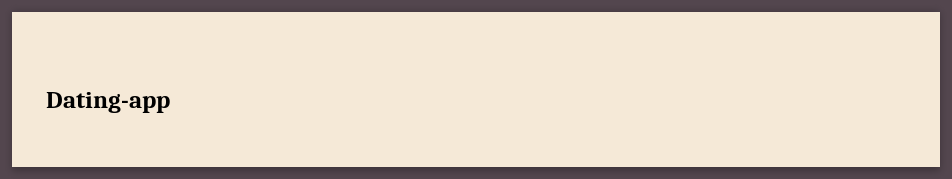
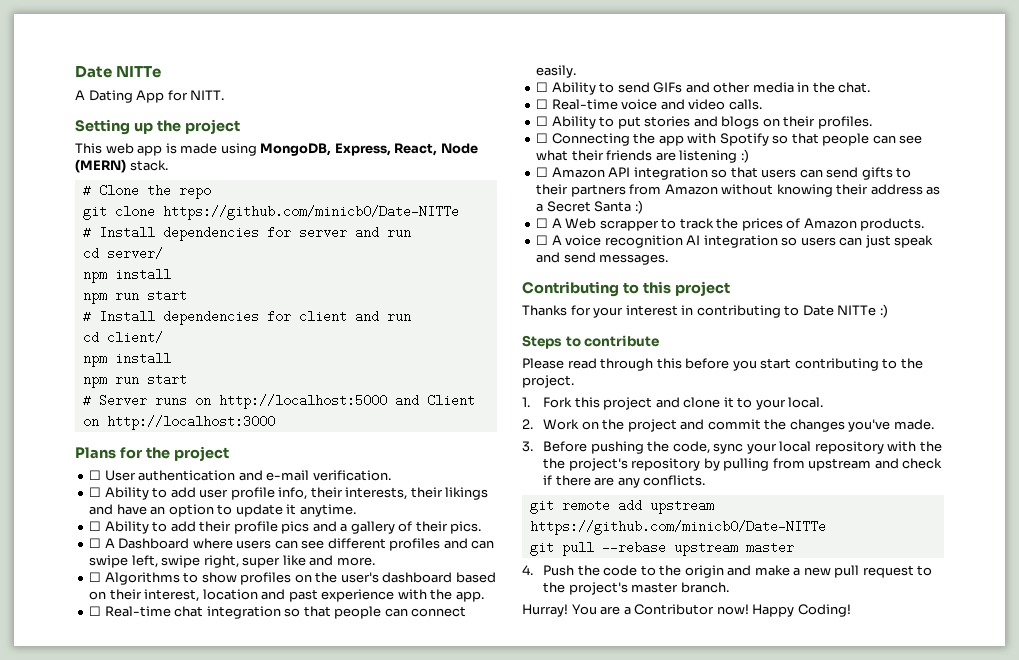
[46,92,170,113] Dating-app -> [75,65,162,78] [75,90,225,103] [75,119,240,135] [75,143,478,156] [75,159,168,173] [82,184,211,199] [82,205,459,220] [82,226,411,241] [82,247,163,260] [82,268,171,283] [82,289,187,304] [82,310,411,325] [82,331,163,344] [82,352,171,367] [82,373,187,388] [82,394,475,409] [82,415,275,430] [75,446,229,461] [89,470,391,481] [89,487,489,500] [89,504,356,517] [89,521,482,534] [89,538,495,551] [89,555,375,568] [89,572,496,585] [89,589,484,602] [89,606,467,619] [536,65,577,78] [536,82,871,95] [536,99,762,110] [536,116,872,129] [536,133,923,146] [536,149,749,163] [536,167,912,180] [536,184,941,197] [536,200,643,214] [536,218,925,231] [536,235,934,248] [536,252,669,265] [522,281,730,297] [522,304,888,318] [522,335,660,349] [522,358,923,371] [522,375,574,388] [522,397,824,410] [522,419,934,432] [522,441,942,454] [543,458,943,471] [543,475,706,488] [529,499,714,514] [529,520,826,535] [529,541,794,556] [522,565,933,578] [543,582,729,595] [522,604,851,617] Date NITTe // A Dating App for NITT. // Setting up the project // This web app is made using MongoDB, Express, React, Node (MERN) stack. // # Clone the repo // git clone https://github.com/minicb0/Date-NITTe // # Install dependencies for server and run // cd server/ // npm install // npm run start // # Install dependencies for client and run // cd client/ // npm install // npm run start // # Server runs on http://localhost:5000 and Client on http://localhost:3000 // Plans for the project // ☐ User authentication and e-mail verification. // ☐ Ability to add user profile info, their interests, their likings and have an option to update it anytime. // ☐ Ability to add their profile pics and a gallery of their pics. // ☐ A Dashboard where users can see different profiles and can swipe left, swipe right, super like and more. // ☐ Algorithms to show profiles on the user's dashboard based on their interest, location and past experience with the app. // ☐ Real-time chat integration so that people can connect easily. // ☐ Ability to send GIFs and other media in the chat. // ☐ Real-time voice and video calls. // ☐ Ability to put stories and blogs on their profiles. // ☐ Connecting the app with Spotify so that people can see what their friends are listening :) // ☐ Amazon API integration so that users can send gifts to their partners from Amazon without knowing their address as a Secret Santa :) // ☐ A Web scrapper to track the prices of Amazon products. // ☐ A voice recognition AI integration so users can just speak and send messages. // Contributing to this project // Thanks for your interest in contributing to Date NITTe :) // Steps to contribute // Please read through this before you start contributing to the project. // 1. Fork this project and clone it to your local. // 2. Work on the project and commit the changes you've made. // 3. Before pushing the code, sync your local repository with the the project's repository by pulling from upstream and check if there are any conflicts. // git remote add upstream https://github.com/minicb0/Date-NITTe // git pull --rebase upstream master // 4. Push the code to the origin and make a new pull request to the project's master branch. // Hurray! You are a Contributor now! Happy Coding!

